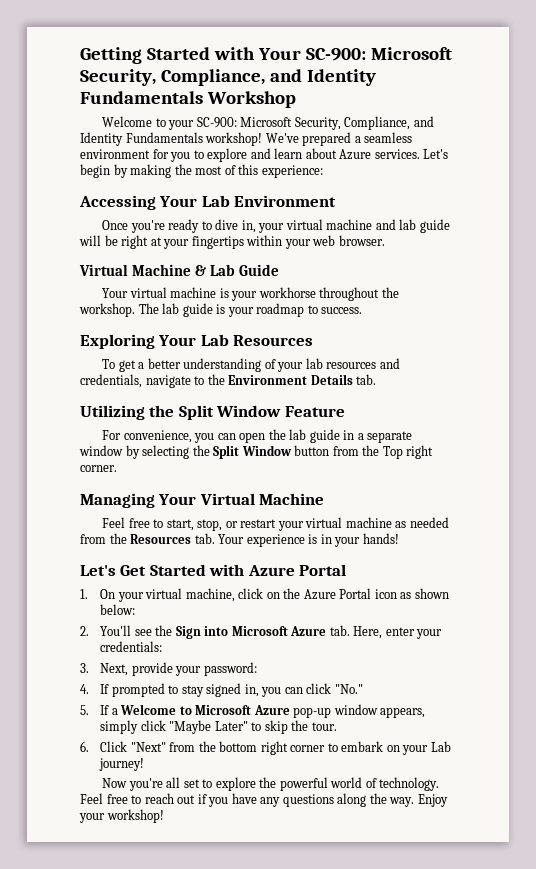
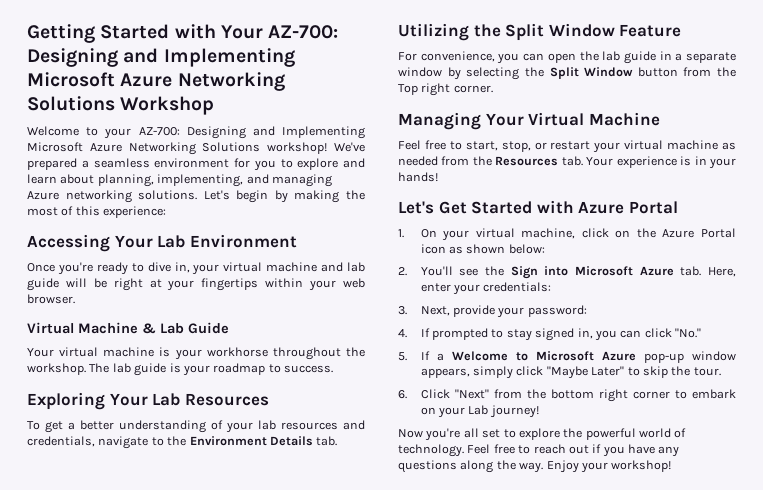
[305,47,452,61] [80,69,376,86] [80,91,296,108] [102,116,434,130] [80,132,203,146] SC-900: Microsoft Security, Compliance, and Identity Fundamentals Workshop // Welcome to your SC-900: Microsoft Security, Compliance, and Identity Fundamentals -> [268,25,339,39] [27,48,295,67] [27,72,285,91] [27,96,215,115] [27,126,365,139] [27,142,261,155] AZ-700: Designing and Implementing Microsoft Azure Networking Solutions Workshop // Welcome to your AZ-700: Designing and Implementing Microsoft Azure Networking Solutions
[339,149,420,160] Azure services. -> [97,174,332,187] [27,190,198,203] planning, implementing, and managing Azure networking solutions.

